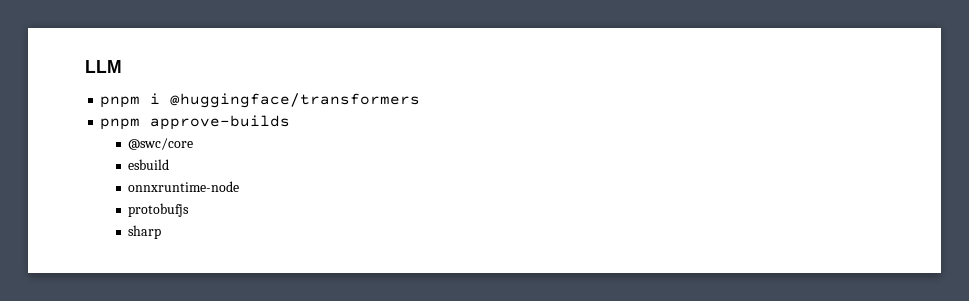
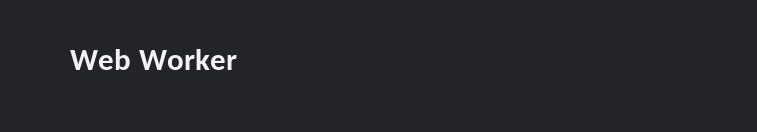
[85,60,122,73] [100,93,421,108] [100,115,291,130] [128,138,194,150] [128,159,170,170] [128,181,240,192] [128,203,190,217] [128,225,162,239] LLM // pnpm i @huggingface/transformers // pnpm approve-builds // @swc/core // esbuild // onnxruntime-node // protobufjs // sharp -> [70,49,238,70] Web Worker

